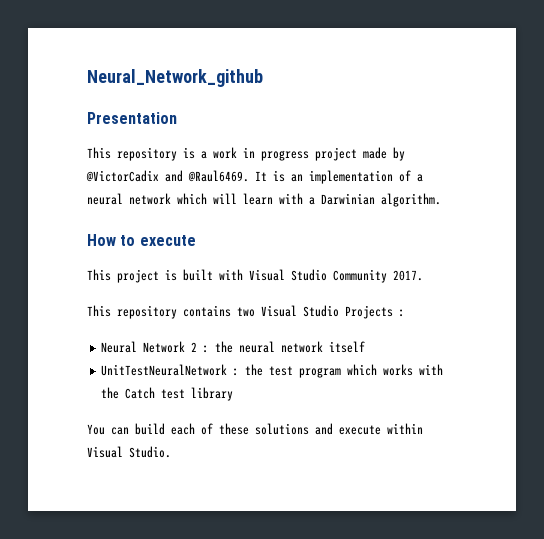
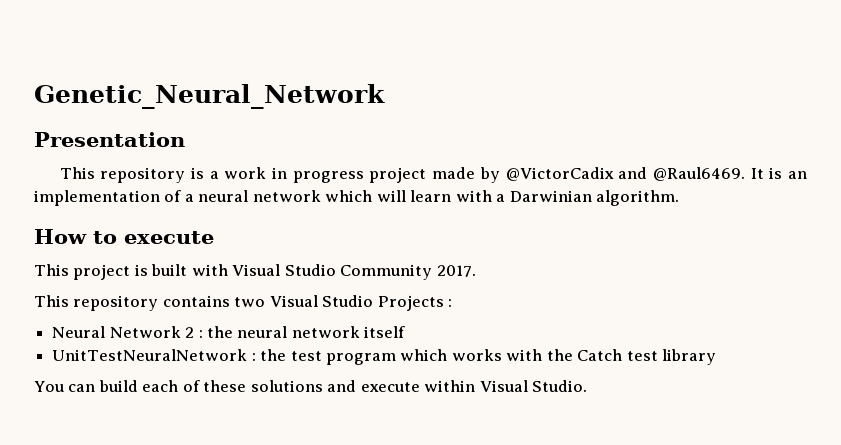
[87,69,263,87] Neural_Network_github -> [34,84,385,109] Genetic_Neural_Network

